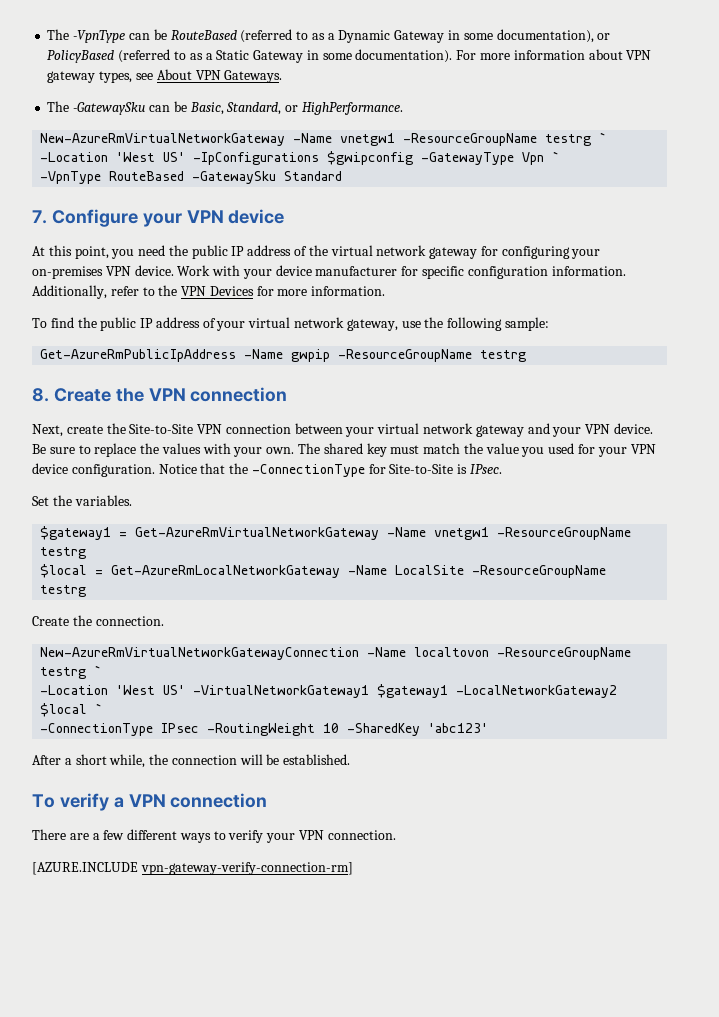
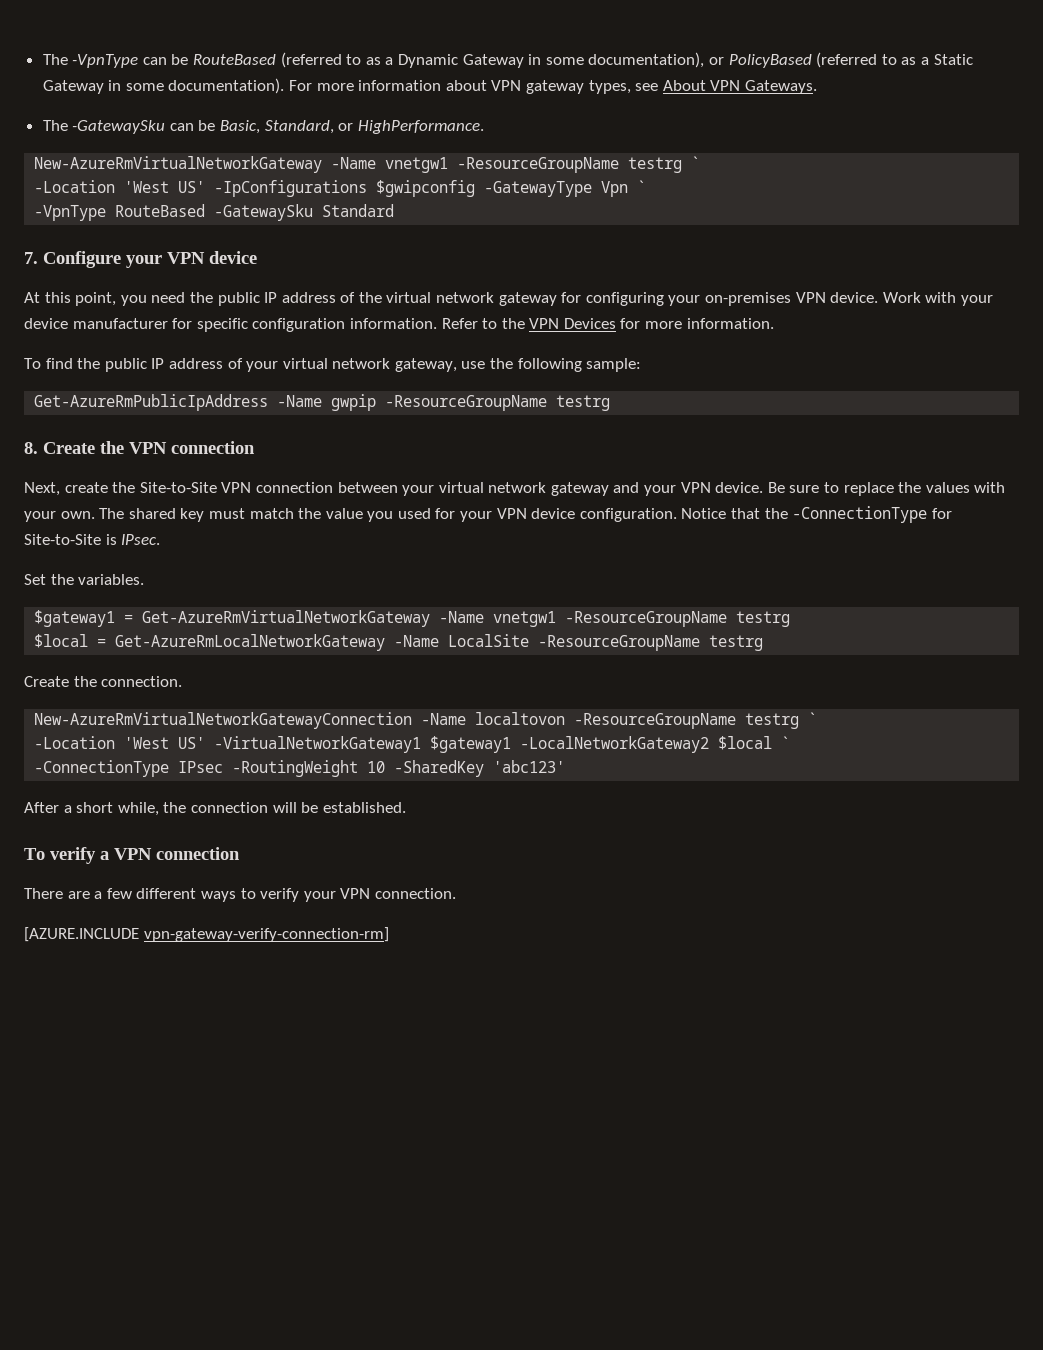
[32,285,139,299] Additionally, refer -> [441,318,478,329] Refer

